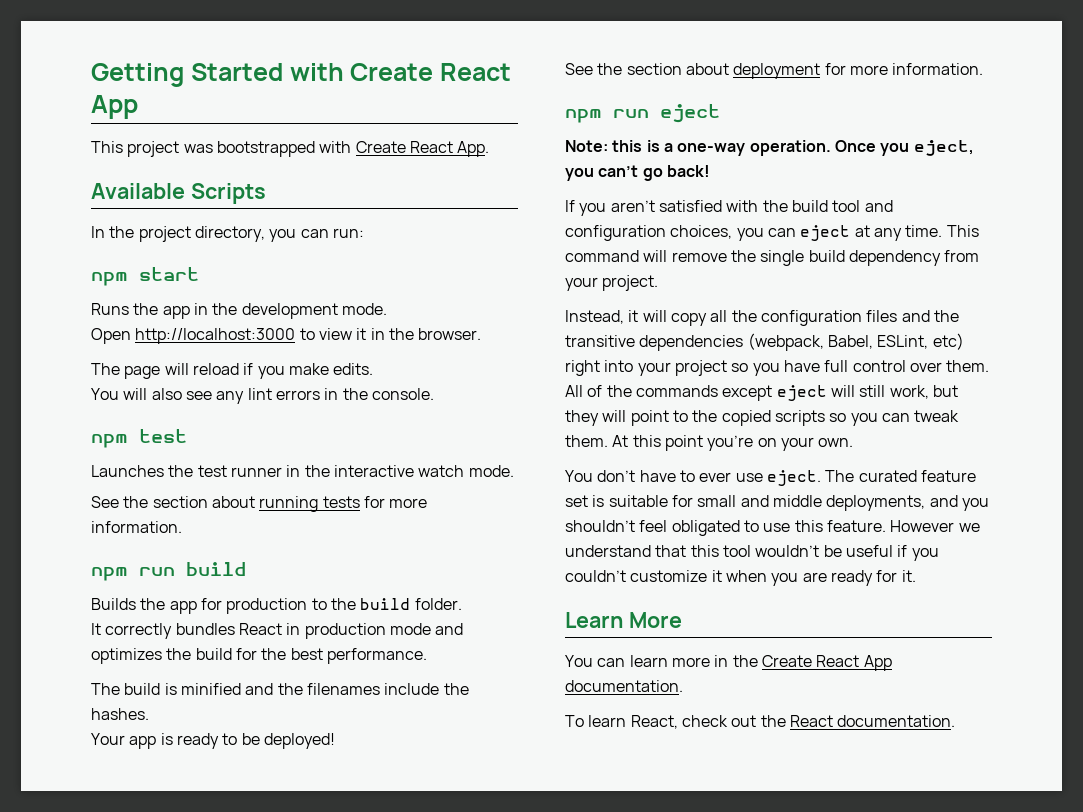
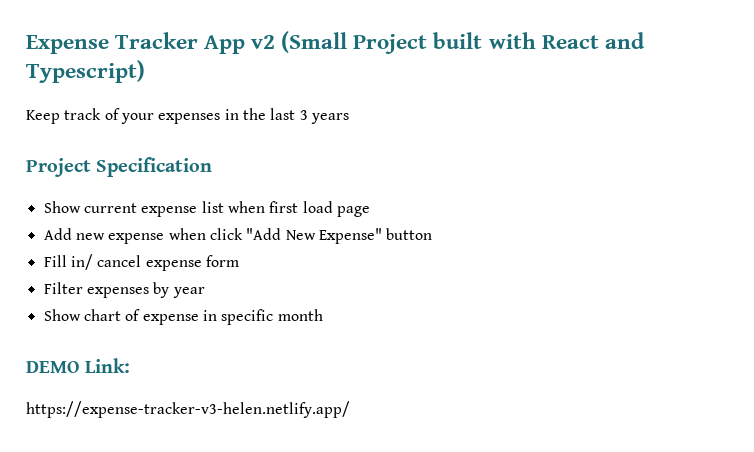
[91,63,511,87] [91,95,138,119] [91,141,490,157] [91,183,266,204] [91,226,364,242] [91,267,199,286] [91,303,387,319] [91,328,482,344] [91,363,374,379] [91,388,434,404] [91,429,187,448] [91,465,514,477] [91,496,428,512] [91,521,182,533] [91,562,246,581] [91,598,462,614] [91,623,464,639] [91,648,427,664] [91,683,469,695] [91,708,149,720] [91,733,335,749] [565,63,984,79] [565,104,720,123] [565,140,974,156] [565,165,710,181] [565,200,893,216] [565,225,979,241] [565,250,980,266] [565,275,659,291] [565,310,959,326] [565,333,964,351] [565,360,990,376] [565,385,958,401] [565,410,960,426] [565,435,854,451] [565,470,976,486] [565,495,989,511] [565,520,980,536] [565,545,939,561] [565,570,916,586] [565,612,682,628] [565,655,892,671] [565,680,683,692] [565,715,956,729] Getting Started with Create React App // This project was bootstrapped with Create React App. // Available Scripts // In the project directory, you can run: // npm start // Runs the app in the development mode. // Open http://localhost:3000 to view it in the browser. // The page will reload if you make edits. // You will also see any lint errors in the console. // npm test // Launches the test runner in the interactive watch mode. // See the section about running tests for more information. // npm run build // Builds the app for production to the build folder. // It correctly bundles React in production mode and optimizes the build for the best performance. // The build is minified and the filenames include the hashes. // Your app is ready to be deployed! // See the section about deployment for more information. // npm run eject // Note: this is a one-way operation. Once you eject, you can’t go back! // If you aren’t satisfied with the build tool and configuration choices, you can eject at any time. This command will remove the single build dependency from your project. // Instead, it will copy all the configuration files and the transitive dependencies (webpack, Babel, ESLint, etc) right into your project so you have full control over them. All of the commands except eject will still work, but they will point to the copied scripts so you can tweak them. At this point you’re on your own. // You don’t have to ever use eject. The curated feature set is suitable for small and middle deployments, and you shouldn’t feel obligated to use this feature. However we understand that this tool wouldn’t be useful if you couldn’t customize it when you are ready for it. // Learn More // You can learn more in the Create React App documentation. // To learn React, check out the React documentation. -> [26,31,645,54] [26,60,145,83] [26,108,349,124] [26,157,213,177] [43,201,370,217] [43,228,433,244] [43,254,239,271] [43,282,205,298] [43,309,323,325] [26,358,131,373] [26,401,350,418] Expense Tracker App v2 (Small Project built with React and Typescript) // Keep track of your expenses in the last 3 years // Project Specification // Show current expense list when first load page // Add new expense when click "Add New Expense" button // Fill in/ cancel expense form // Filter expenses by year // Show chart of expense in specific month // DEMO Link: // https://expense-tracker-v3-helen.netlify.app/

